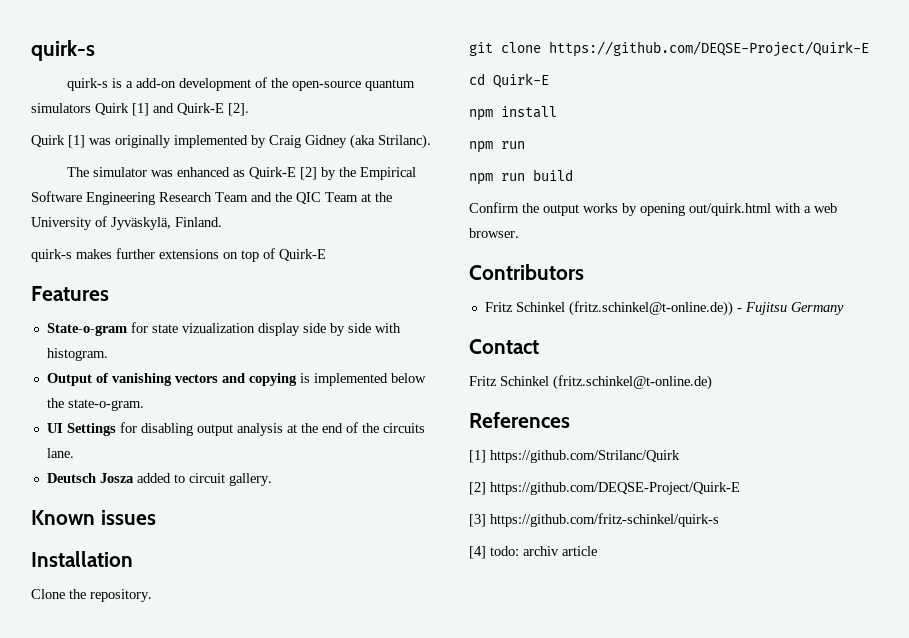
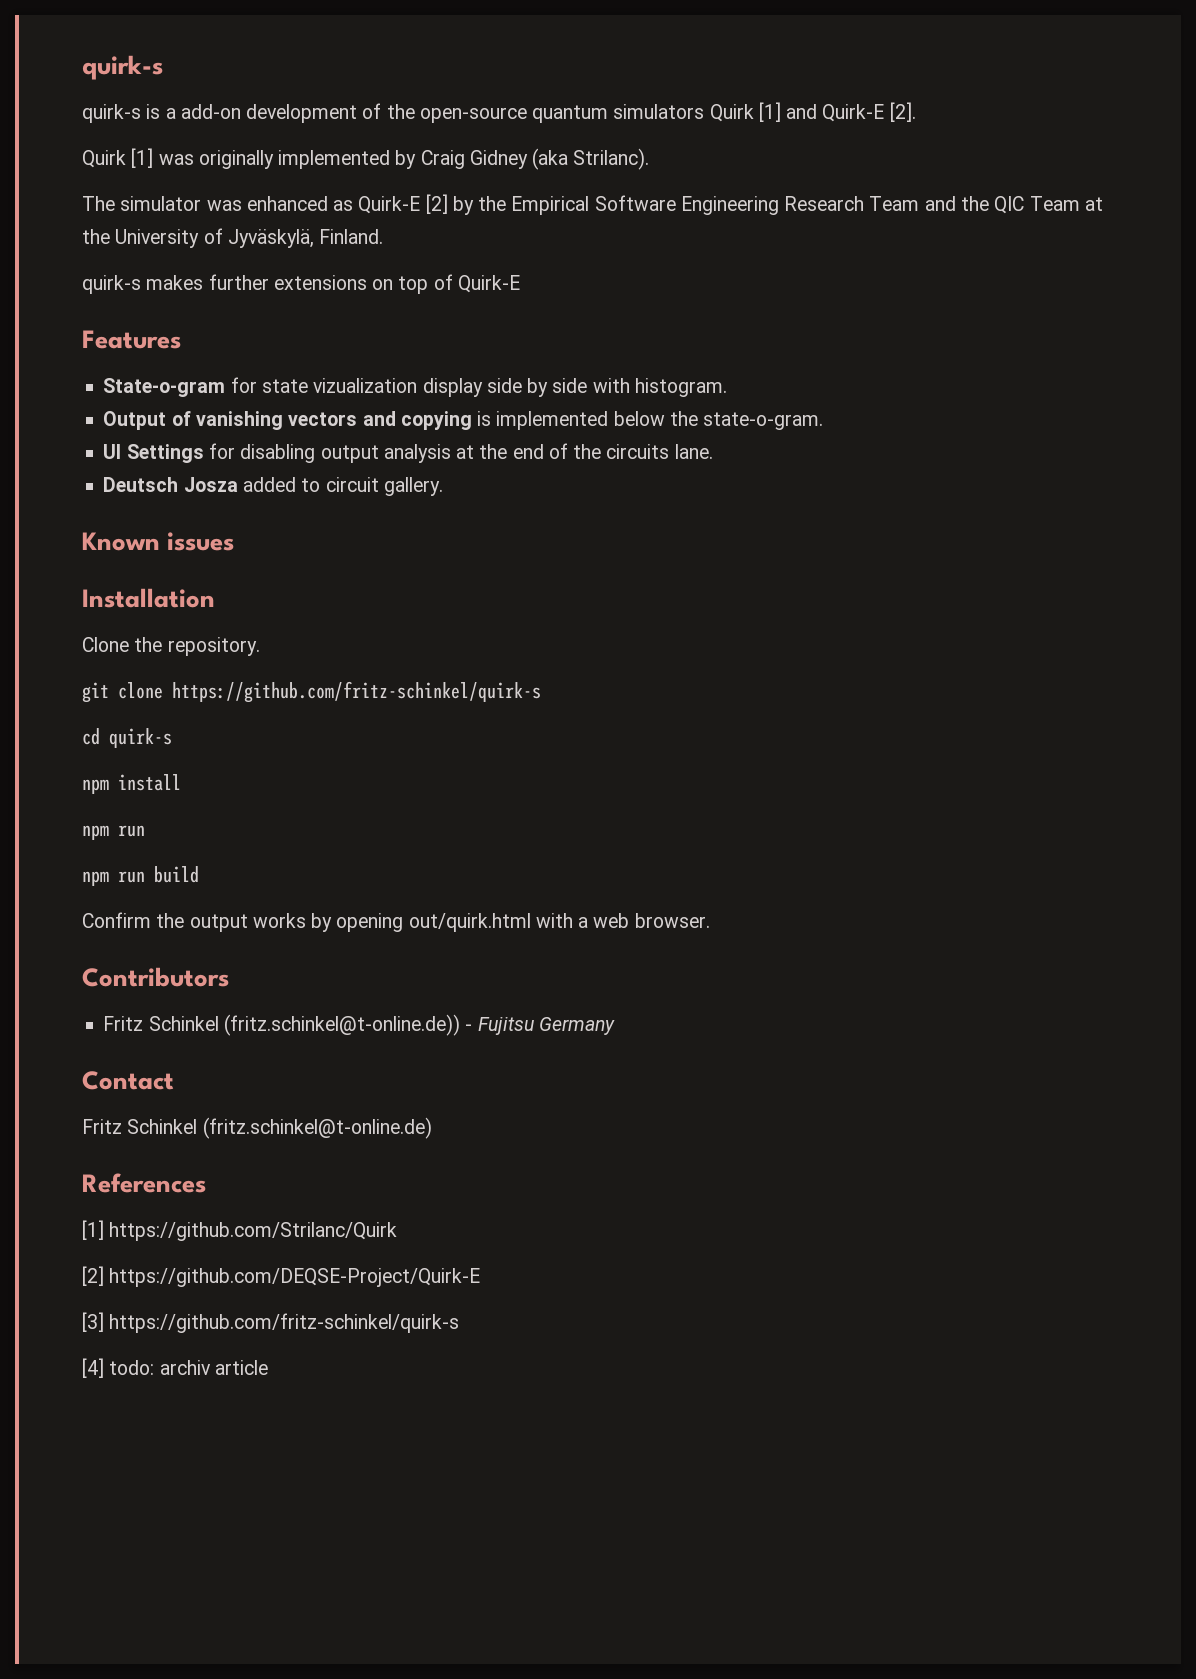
[549,41,869,57] https://github.com/DEQSE-Project/Quirk-E -> [172,681,541,703] https://github.com/fritz-schinkel/quirk-s
[493,73,549,88] Quirk-E -> [109,728,172,748] quirk-s

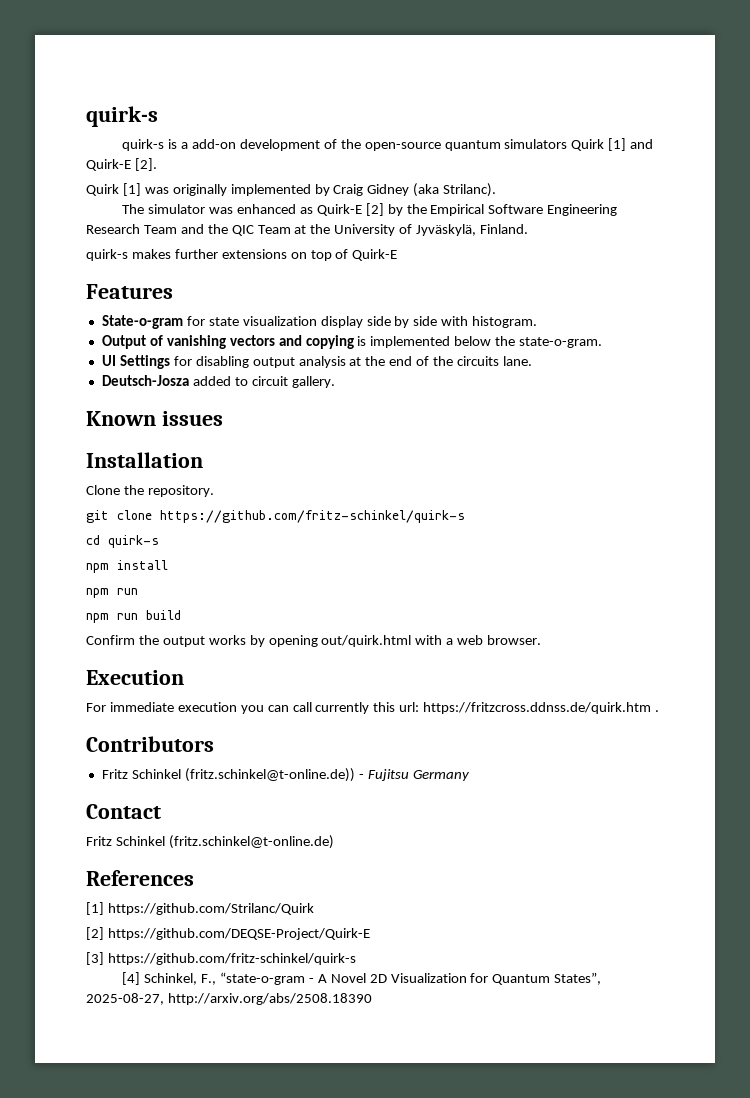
[313,378,418,393] vizualization -> [242,316,317,326] visualization
[103,477,238,492] Deutsch Josza -> [101,375,189,386] Deutsch-Josza
(710, 920) none -> [86,670,184,685] [86,702,660,714] // Execution // For immediate execution you can call currently this url: https://fritzcross.ddnss.de/quirk.htm .
[109,1360,268,1375] todo: archiv article -> [144,972,602,985] [86,993,372,1005] Schinkel, F., “state-o-gram - A Novel 2D Visualization for Quantum States”, 2025-08-27, http://arxiv.org/abs/2508.18390

